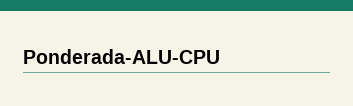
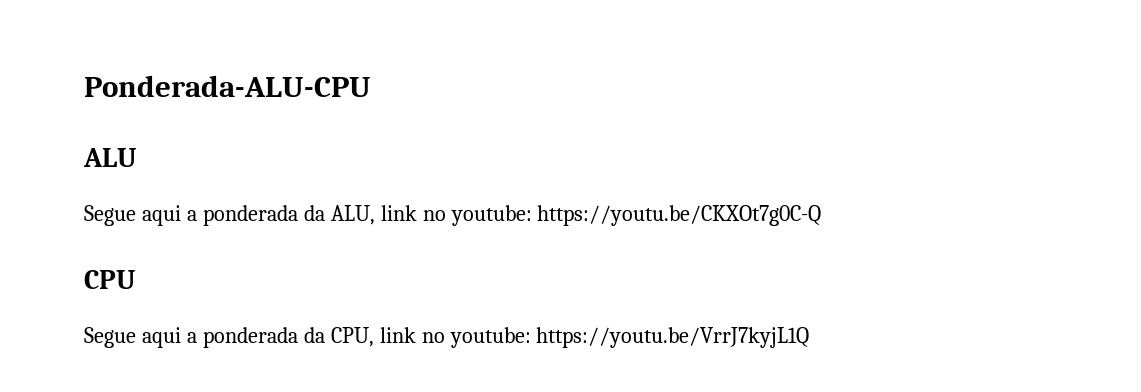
(220, 56) none -> [83,148,136,167] [84,205,822,226] [84,270,135,289] [84,327,810,348] // ALU // Segue aqui a ponderada da ALU, link no youtube: https://youtu.be/CKXOt7g0C-Q // CPU // Segue aqui a ponderada da CPU, link no youtube: https://youtu.be/VrrJ7kyjL1Q

